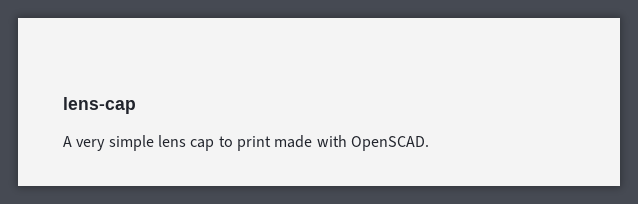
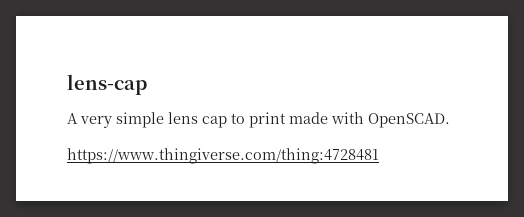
(429, 143) none -> [67,148,379,164] // https://www.thingiverse.com/thing:4728481

